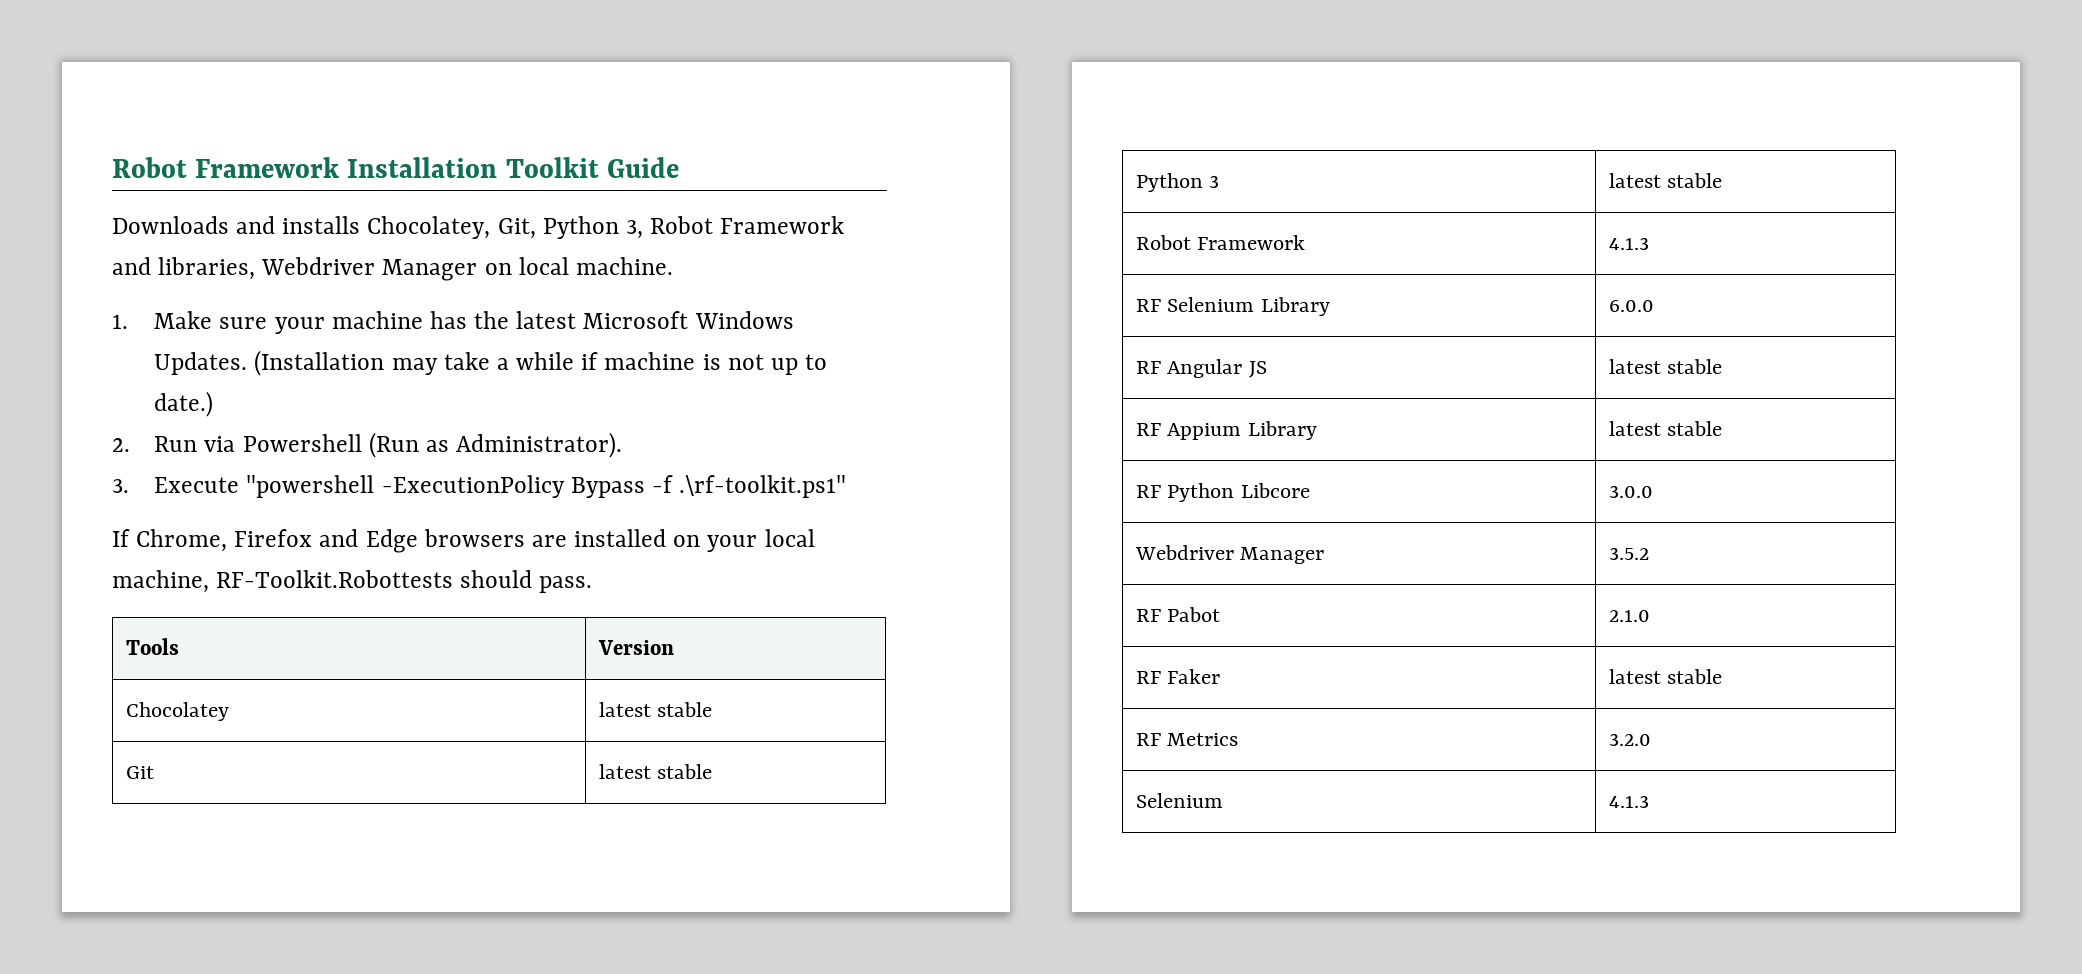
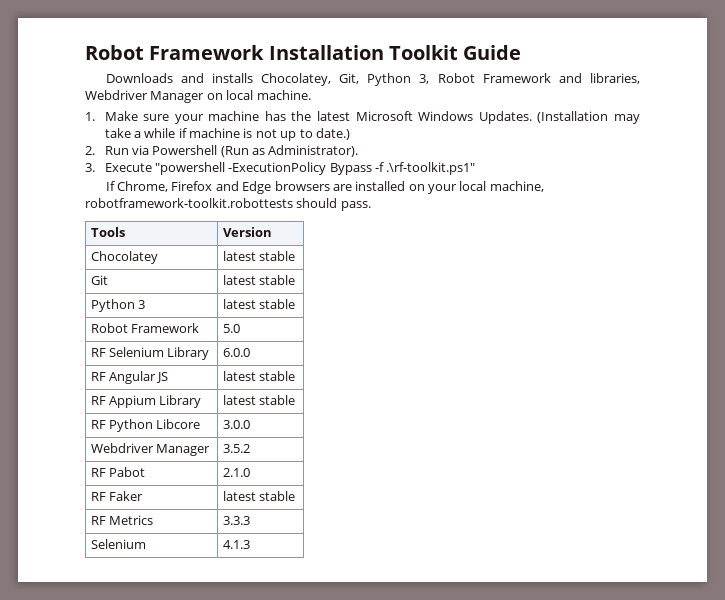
[216,570,454,588] RF-Toolkit.Robottests -> [85,198,293,208] robotframework-toolkit.robottests
[1608,237,1649,250] 4.1.3 -> [222,324,240,333] 5.0
[1608,733,1651,746] 3.2.0 -> [222,516,250,525] 3.3.3

